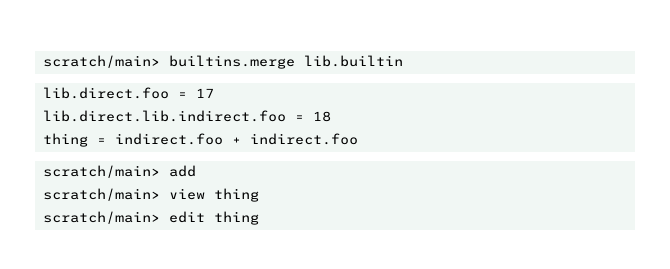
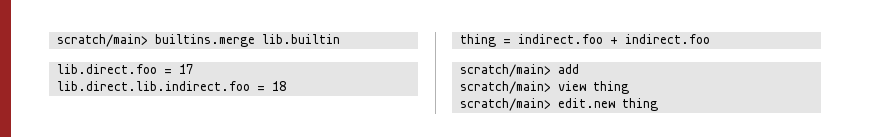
[169,211,206,223] edit -> [557,98,615,108] edit.new

